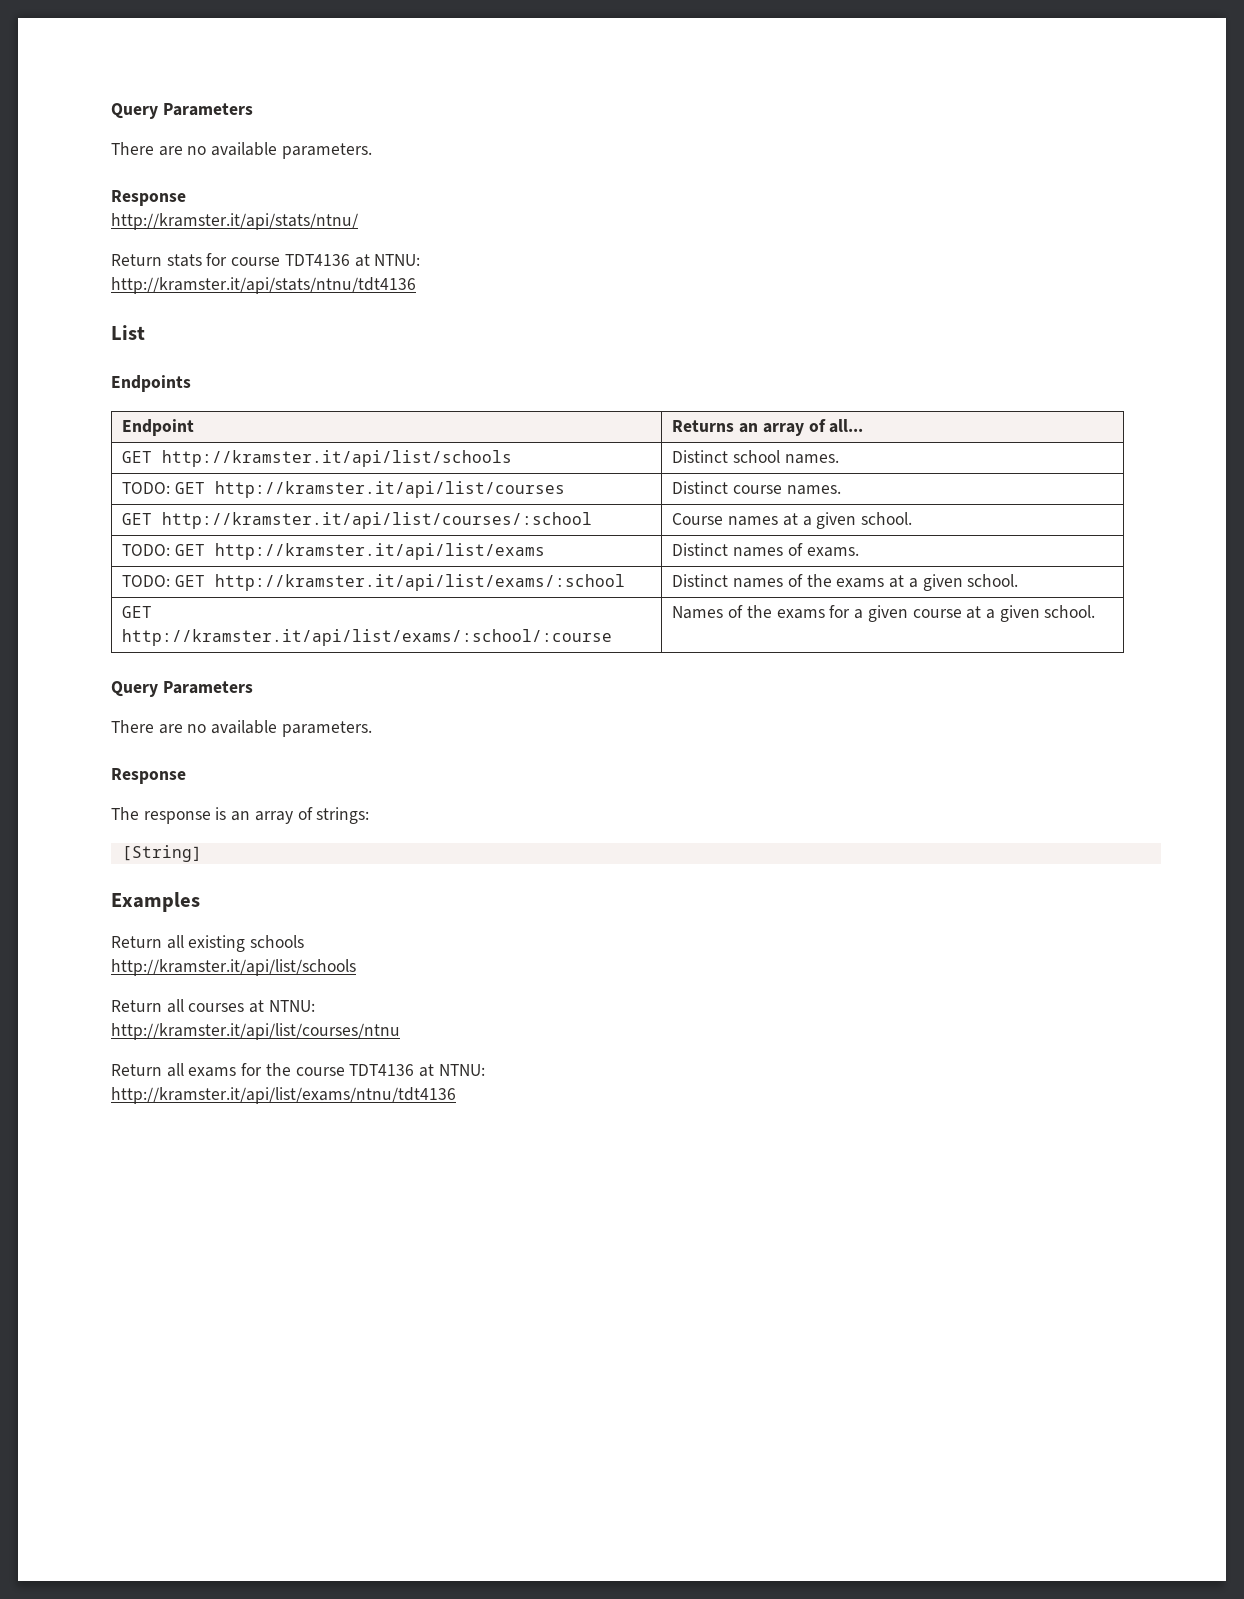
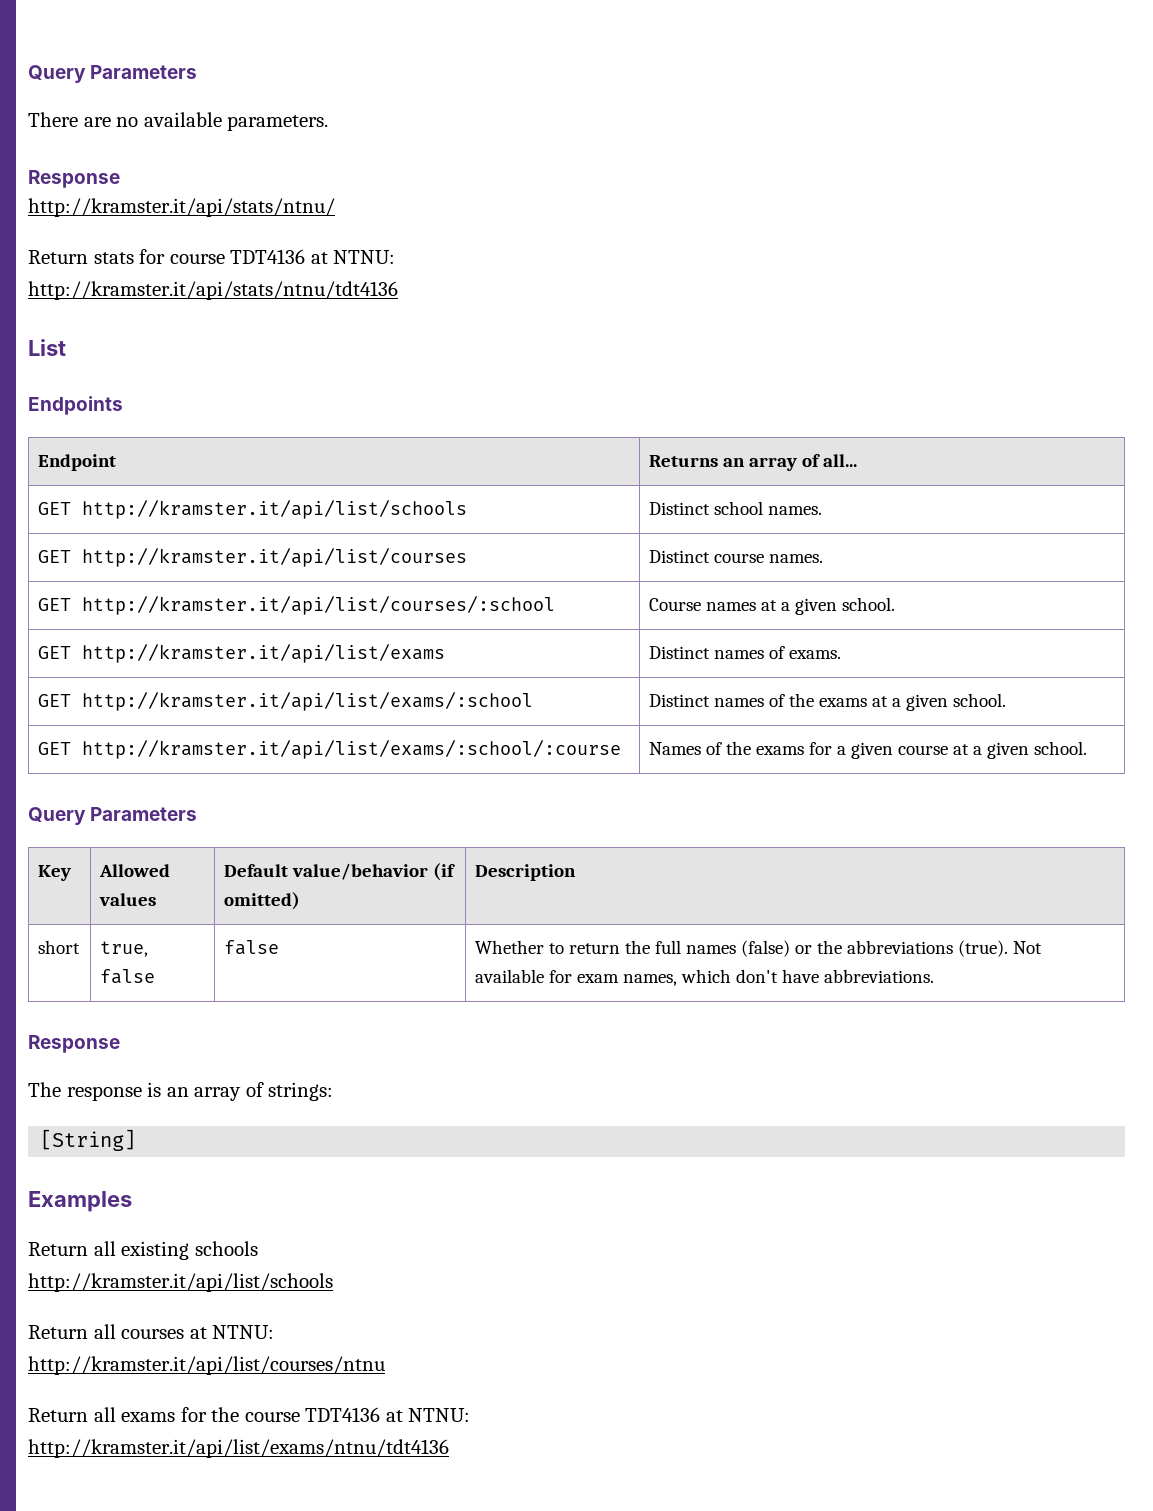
[122,482,171,494] TODO: -> (823, 510) none
[122,544,171,556] TODO: -> (896, 604) none
[122,575,171,587] TODO: -> (842, 654) none
[111,720,372,737] // There are no available parameters. -> [38,865,72,881] [99,864,171,877] [99,893,157,906] [224,863,456,881] [224,892,301,910] [475,864,577,881] [38,940,81,954] [100,941,149,957] [100,969,156,984] [224,940,280,955] [475,940,1043,957] [475,969,935,986] // Key | Allowed values | Default value/behavior (if omitted) | Description // short | true, false | false | Whether to return the full names (false) or the abbreviations (true). Not available for exam names, which don't have abbreviations.

